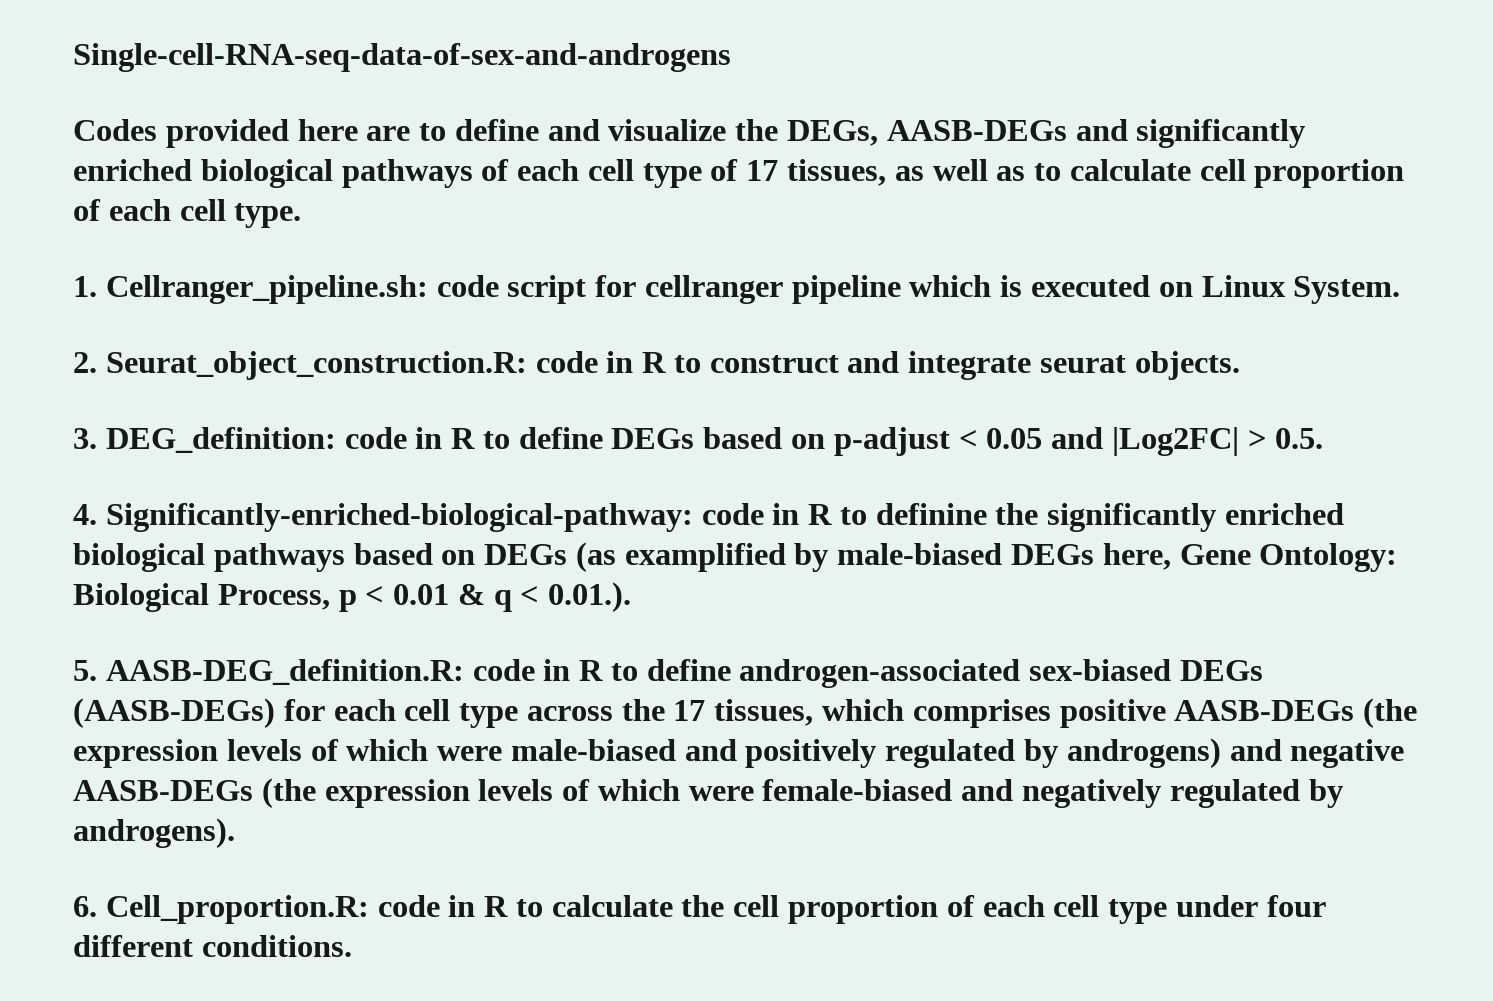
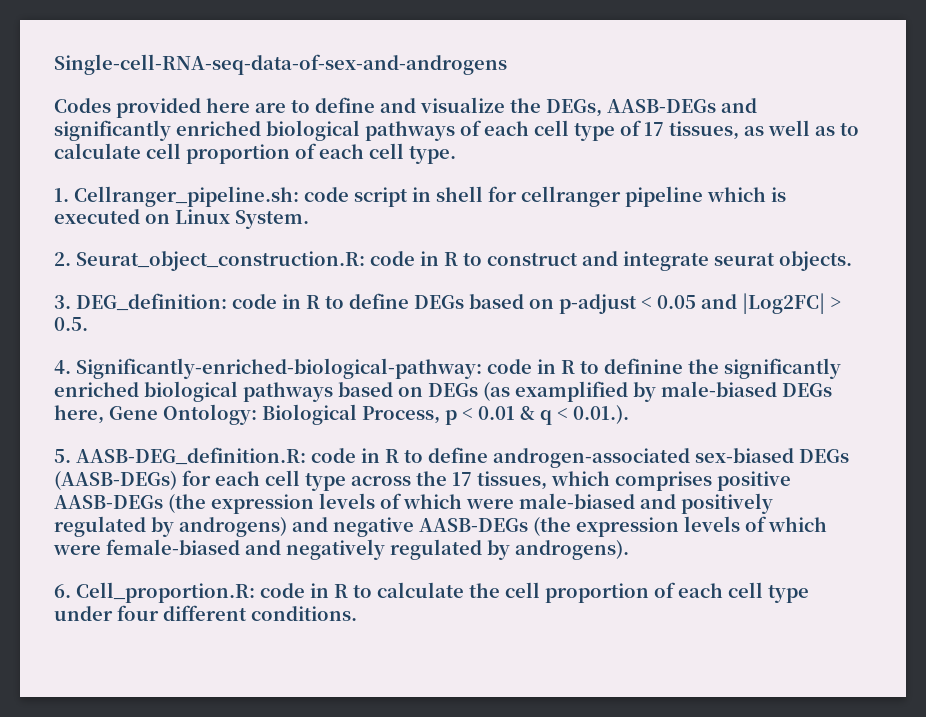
(587, 289) none -> [412,186,483,202] in shell

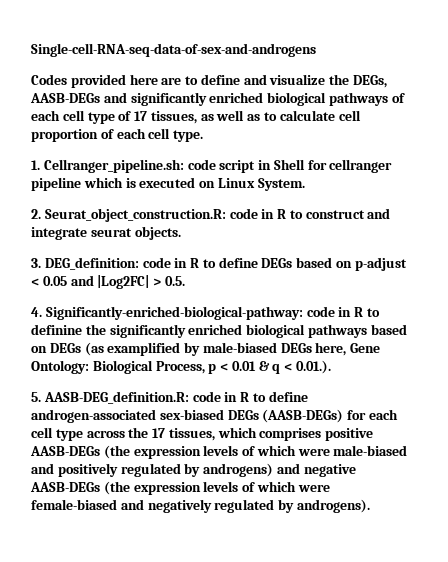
[436,186,483,202] shell -> [273,159,305,170] Shell
[54,582,809,603] [54,605,357,621] // 6. Cell_proportion.R: code in R to calculate the cell proportion of each cell type under four different conditions. -> (370, 506) none

